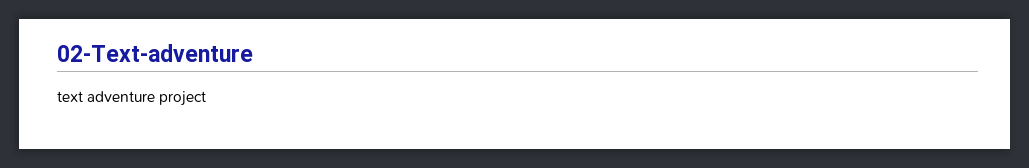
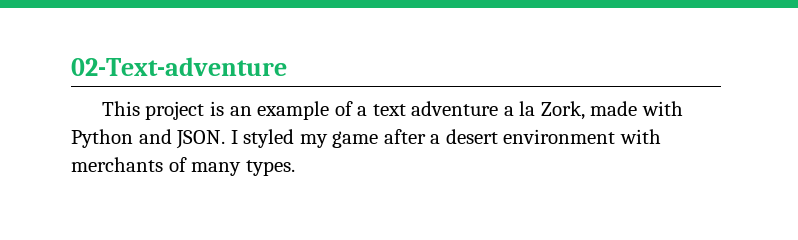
[57,91,207,106] text adventure project -> [101,101,683,120] [71,129,661,149] [71,157,295,176] This project is an example of a text adventure a la Zork, made with Python and JSON. I styled my game after a desert environment with merchants of many types.

